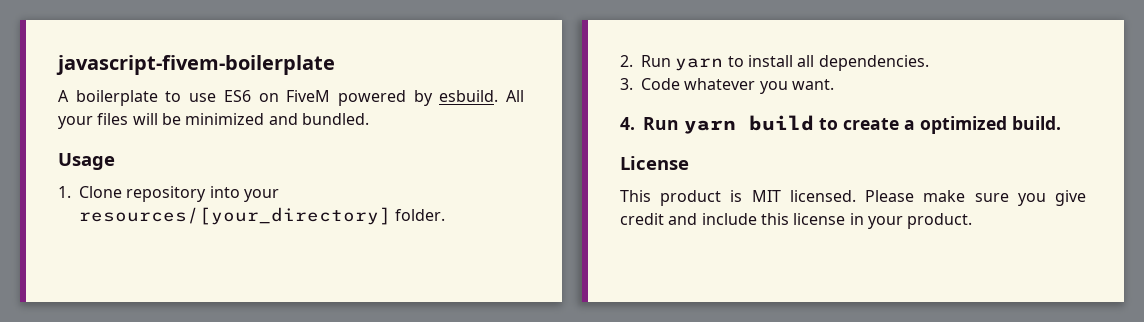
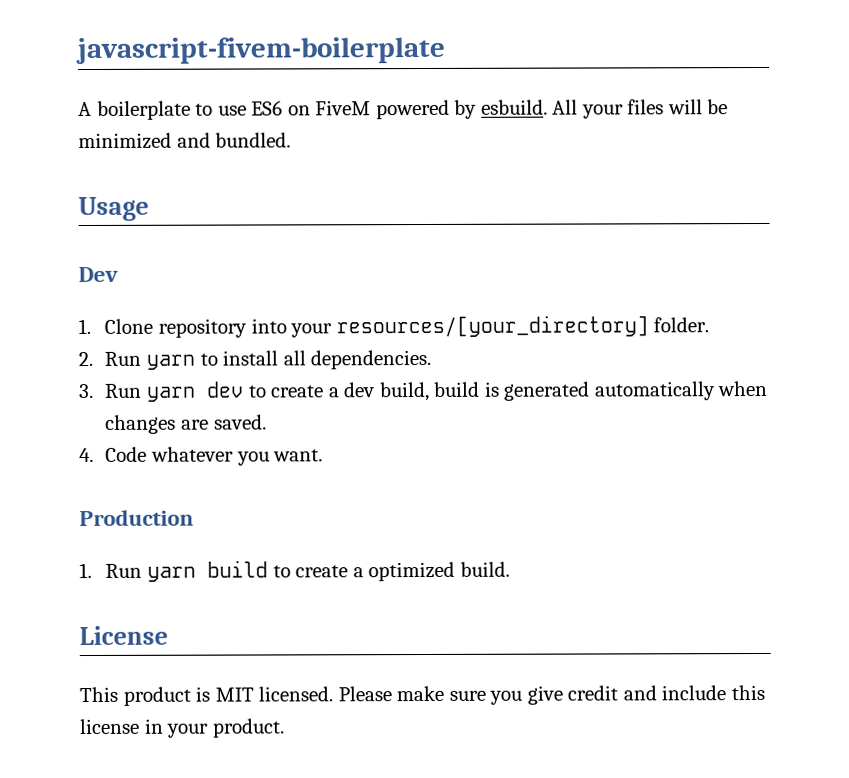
(115, 161) none -> [78,266,118,283] // Dev
(633, 84) none -> [104,380,769,402] [105,414,267,434] [79,447,94,463] Run yarn dev to create a dev build, build is generated automatically when changes are saved. // 4.
[620,117,635,130] 4. -> [79,509,194,527] [79,562,92,579] Production // 1.

